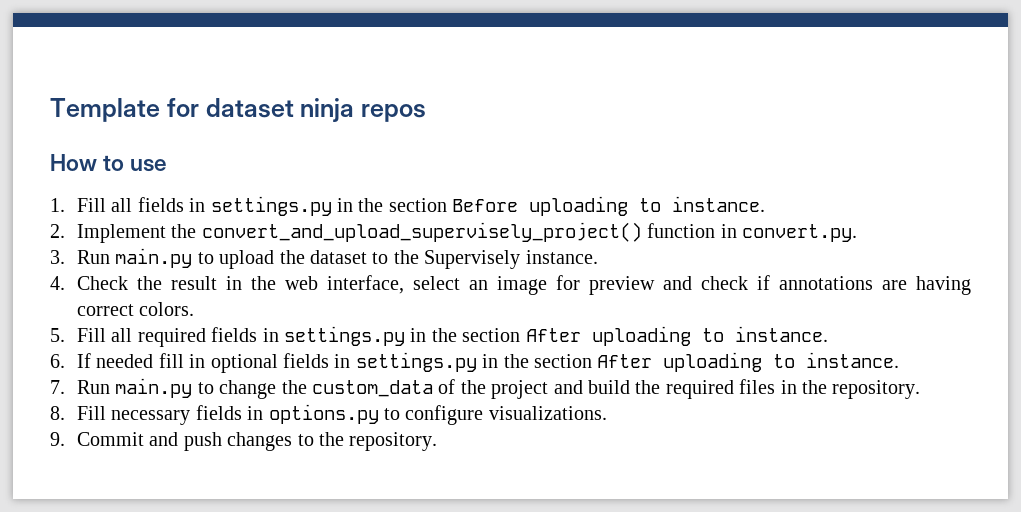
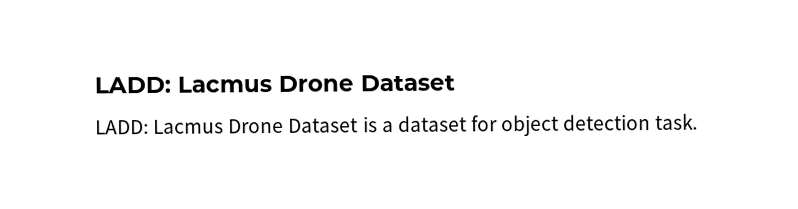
[50,98,426,122] [50,154,167,172] [50,196,766,216] [50,222,857,243] [50,248,598,269] [50,275,971,295] [76,302,195,316] [50,326,828,347] [50,352,900,373] [50,378,921,399] [50,404,607,425] [50,432,438,451] Template for dataset ninja repos // How to use // 1. Fill all fields in settings.py in the section Before uploading to instance. // 2. Implement the convert_and_upload_supervisely_project() function in convert.py. // 3. Run main.py to upload the dataset to the Supervisely instance. // 4. Check the result in the web interface, select an image for preview and check if annotations are having correct colors. // 5. Fill all required fields in settings.py in the section After uploading to instance. // 6. If needed fill in optional fields in settings.py in the section After uploading to instance. // 7. Run main.py to change the custom_data of the project and build the required files in the repository. // 8. Fill necessary fields in options.py to configure visualizations. // 9. Commit and push changes to the repository. -> [94,74,455,94] [95,113,699,137] LADD: Lacmus Drone Dataset // LADD: Lacmus Drone Dataset is a dataset for object detection task.

